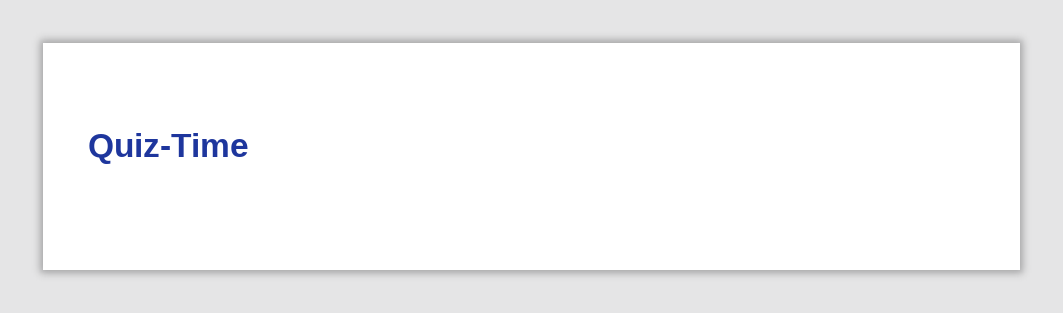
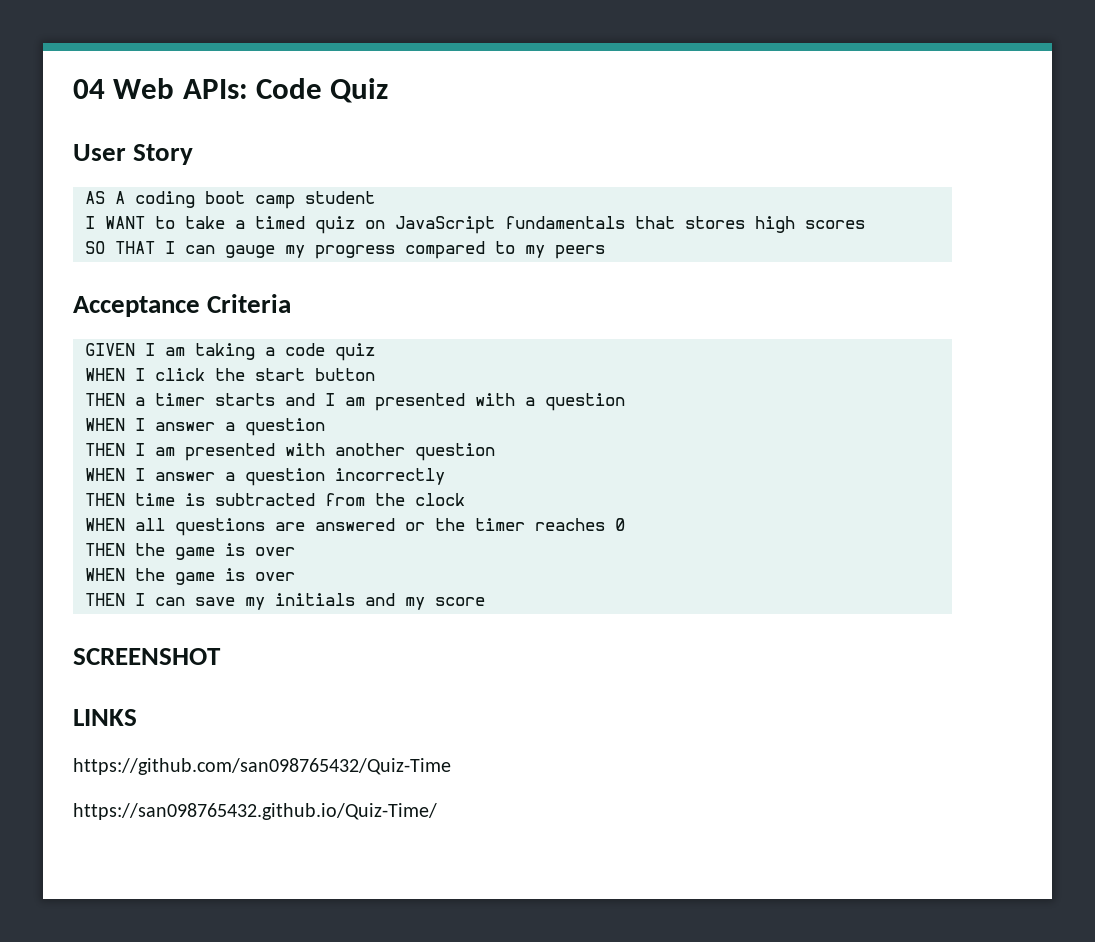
[88,133,249,164] Quiz-Time -> [73,78,389,103] [73,144,194,165] [85,191,375,209] [85,216,865,234] [85,241,605,259] [73,294,292,317] [85,343,375,361] [85,368,375,381] [85,393,625,411] [85,418,325,436] [85,443,495,461] [85,468,445,486] [85,493,465,506] [85,518,625,536] [85,543,295,560] [85,568,295,585] [85,593,485,610] [73,648,221,665] [73,709,137,726] [73,758,451,775] [73,803,437,820] 04 Web APIs: Code Quiz // User Story // AS A coding boot camp student // I WANT to take a timed quiz on JavaScript fundamentals that stores high scores // SO THAT I can gauge my progress compared to my peers // Acceptance Criteria // GIVEN I am taking a code quiz // WHEN I click the start button // THEN a timer starts and I am presented with a question // WHEN I answer a question // THEN I am presented with another question // WHEN I answer a question incorrectly // THEN time is subtracted from the clock // WHEN all questions are answered or the timer reaches 0 // THEN the game is over // WHEN the game is over // THEN I can save my initials and my score // SCREENSHOT // LINKS // https://github.com/san098765432/Quiz-Time // https://san098765432.github.io/Quiz-Time/

